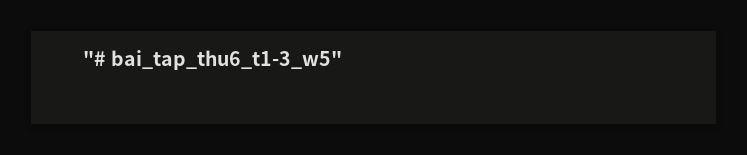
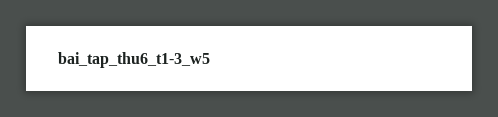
[83,50,343,70] "# bai_tap_thu6_t1-3_w5" -> [58,52,210,68] bai_tap_thu6_t1-3_w5

